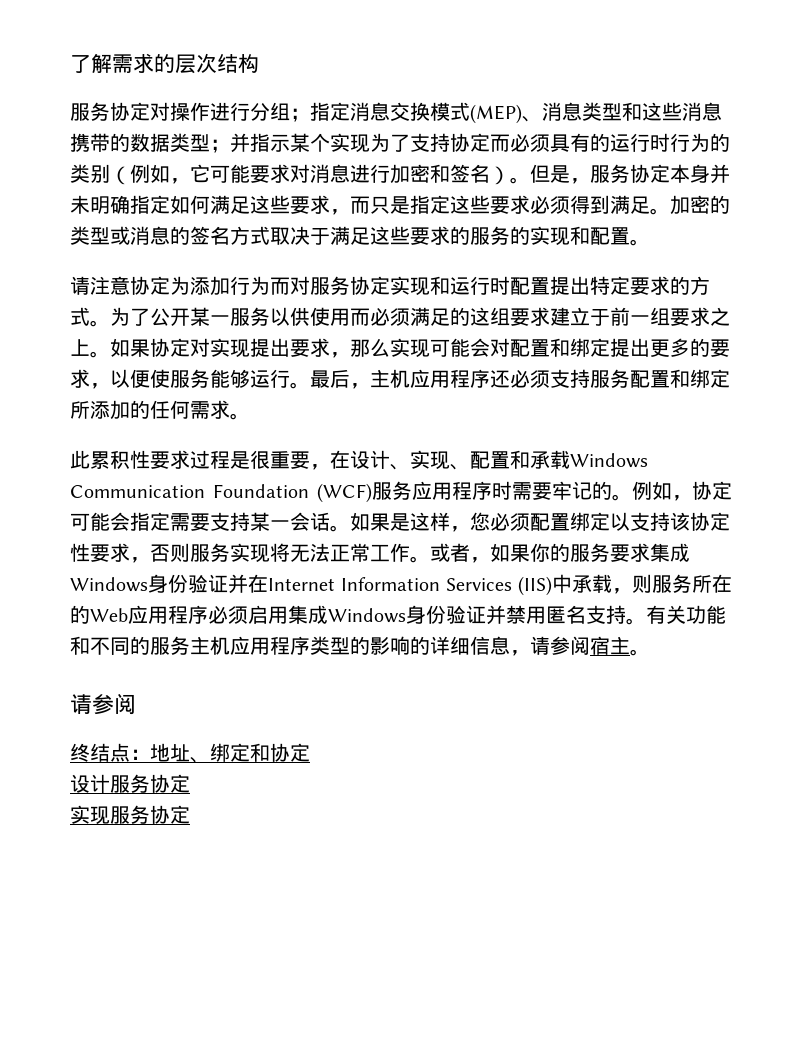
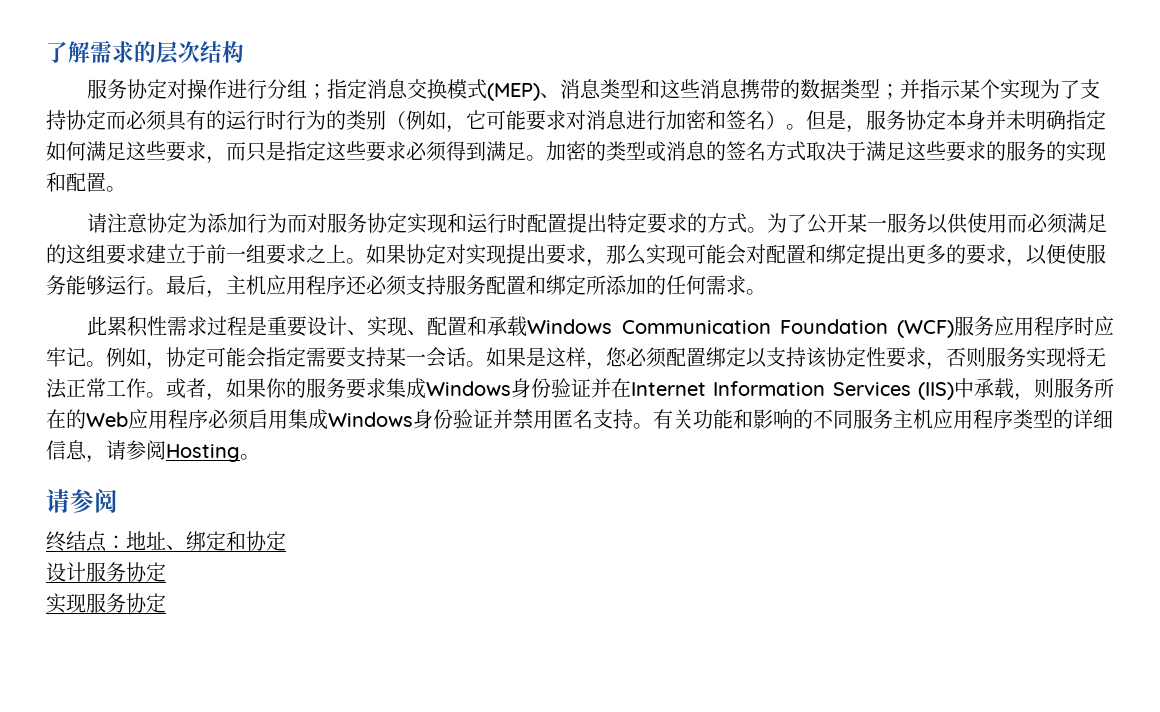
[150,451,170,469] 要 -> [167,316,188,336] 需
[250,450,350,470] 很重要，在 -> [267,316,308,337] 重要
[512,481,612,500] 需要牢记的 -> [1094,316,1114,336] [46,347,86,367] 应牢记
[90,636,150,655] 不同的 -> [753,409,853,429] 影响的不同
[370,636,430,655] 影响的 -> (1073, 419) none
[590,636,630,655] 宿主 -> [166,444,240,462] Hosting

